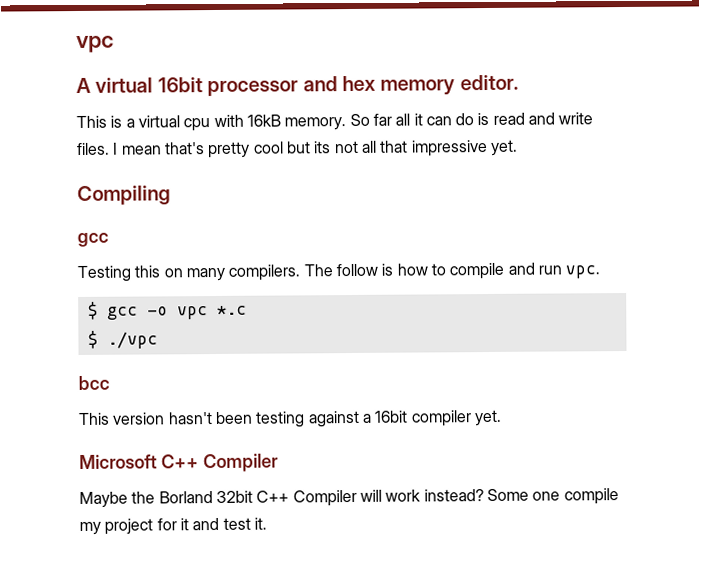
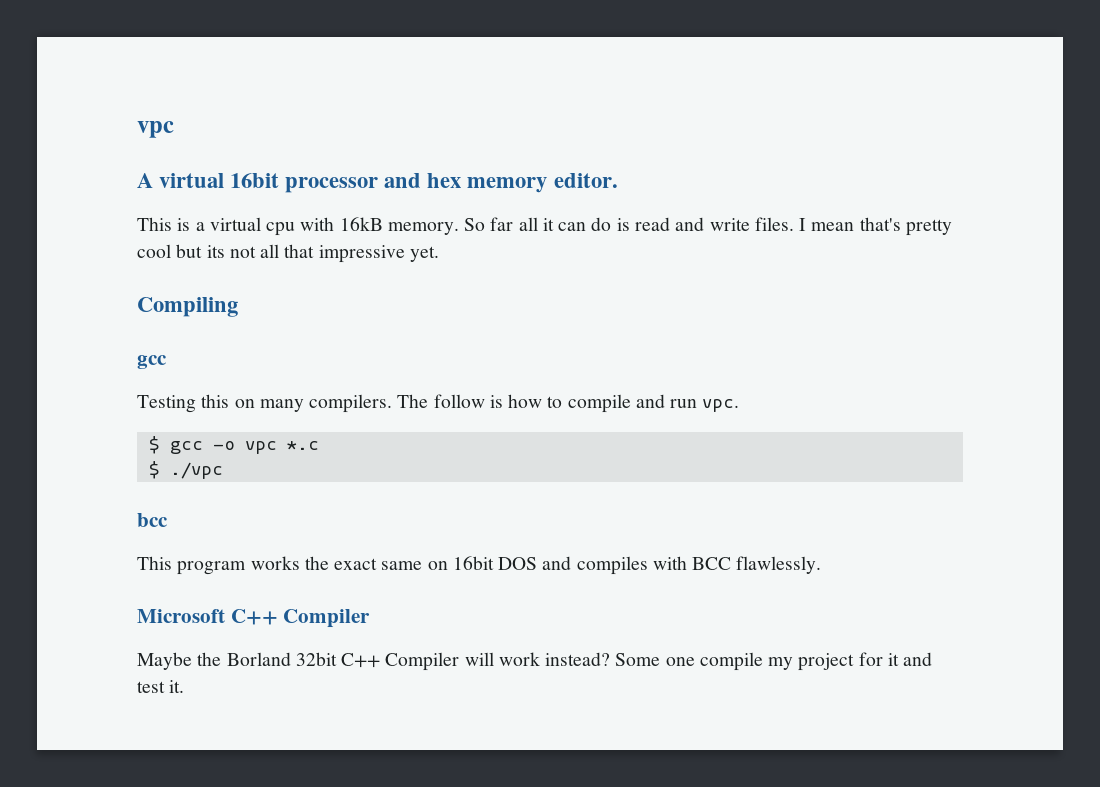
[112,409,502,428] version hasn't been testing against a 16bit compiler yet. -> [177,556,822,575] program works the exact same on 16bit DOS and compiles with BCC flawlessly.

